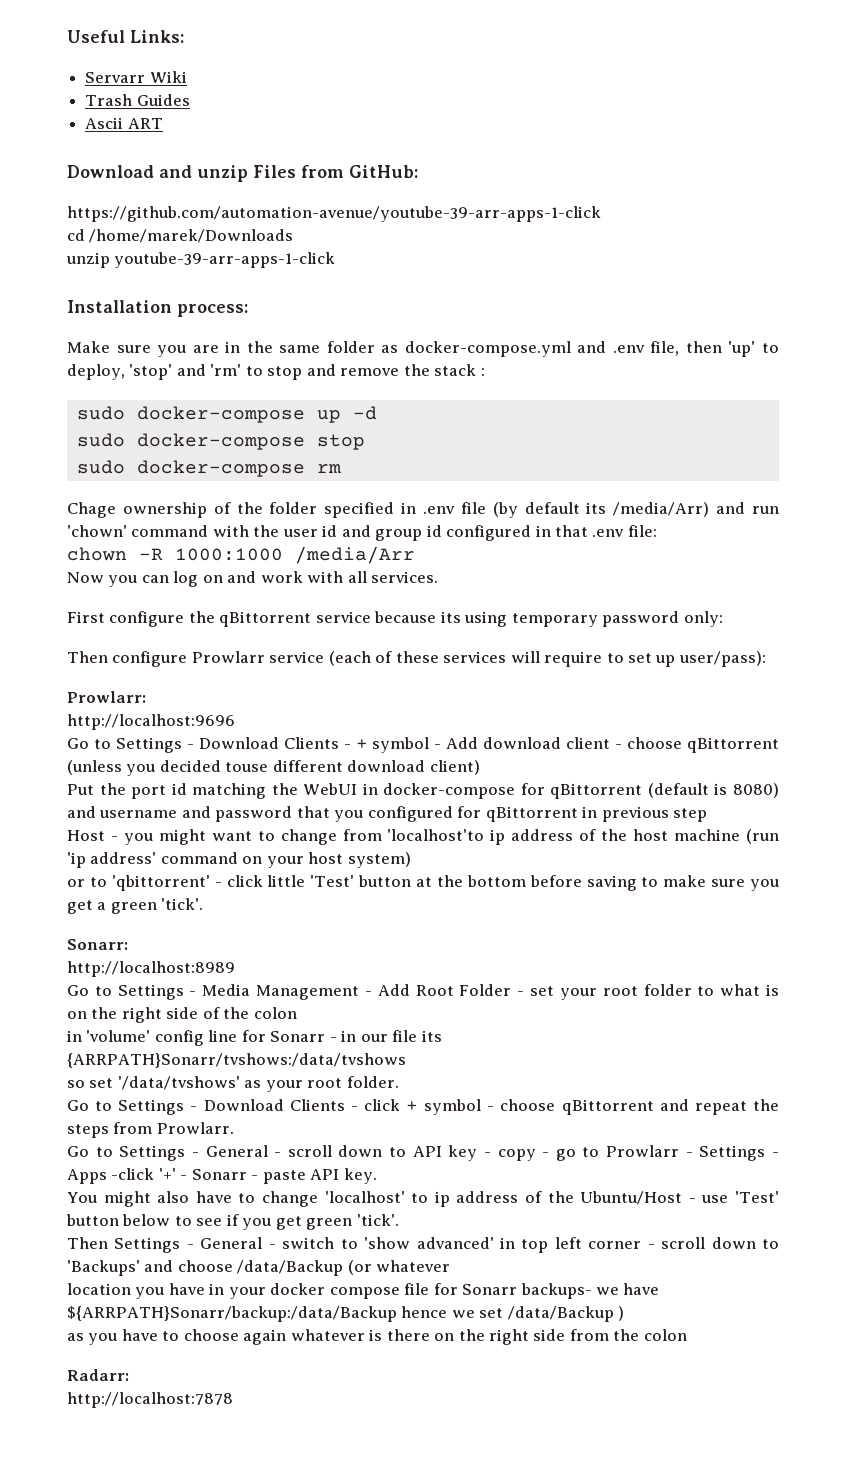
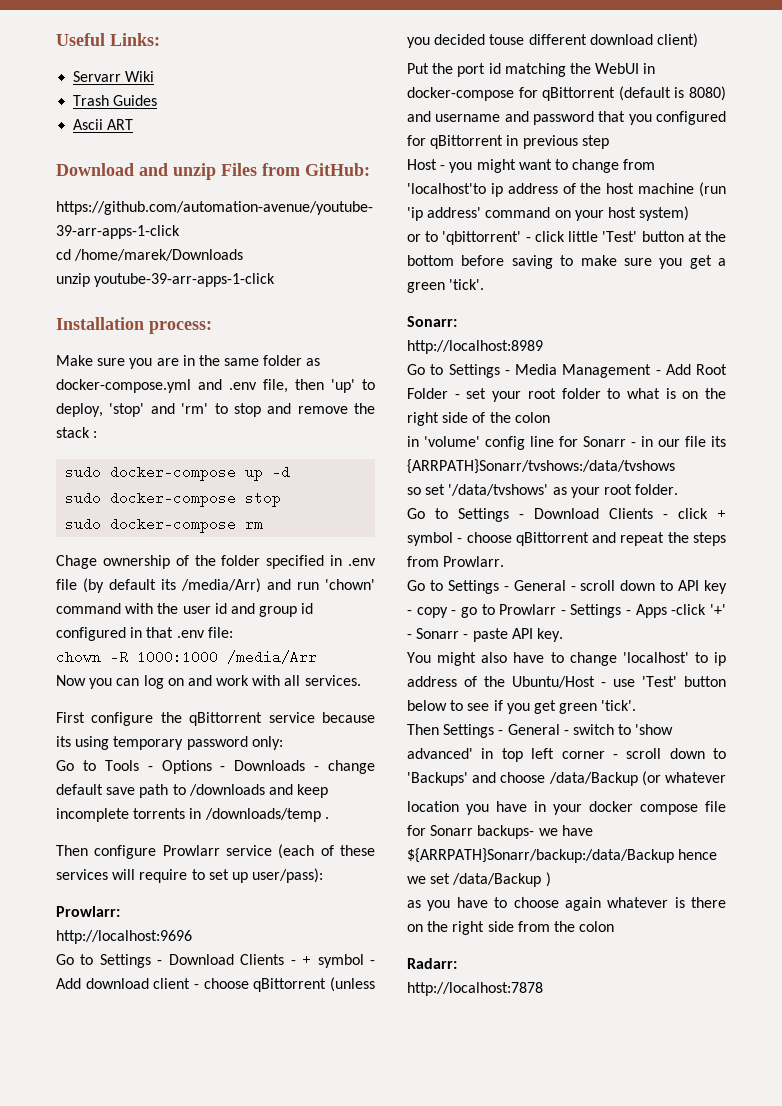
(723, 619) none -> [56,760,375,774] [56,784,329,798] [56,808,329,822] // Go to Tools - Options - Downloads - change default save path to /downloads and keep incomplete torrents in /downloads/temp .

